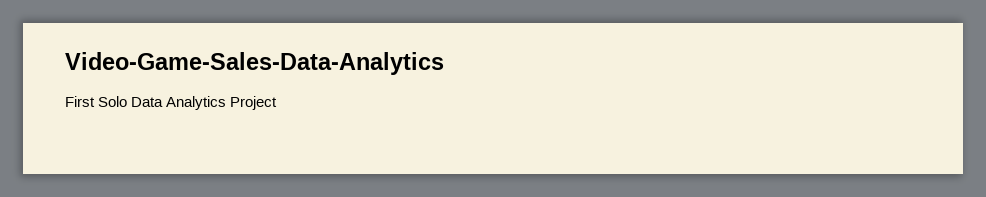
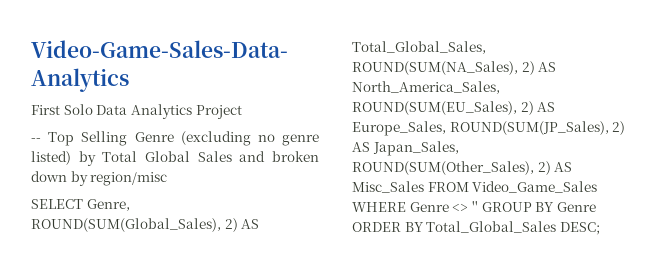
(278, 103) none -> [31,131,319,146] [31,151,319,166] [31,171,168,186] [31,199,130,211] [31,218,260,232] [352,41,486,54] [352,61,557,75] [352,81,500,94] [352,101,556,115] [352,121,626,136] [352,141,459,156] [352,161,573,175] [352,181,598,193] [352,201,596,212] [352,221,600,235] // -- Top Selling Genre (excluding no genre listed) by Total Global Sales and broken down by region/misc // SELECT Genre, ROUND(SUM(Global_Sales), 2) AS Total_Global_Sales, ROUND(SUM(NA_Sales), 2) AS North_America_Sales, ROUND(SUM(EU_Sales), 2) AS Europe_Sales, ROUND(SUM(JP_Sales), 2) AS Japan_Sales, ROUND(SUM(Other_Sales), 2) AS Misc_Sales FROM Video_Game_Sales WHERE Genre <> '' GROUP BY Genre ORDER BY Total_Global_Sales DESC;

